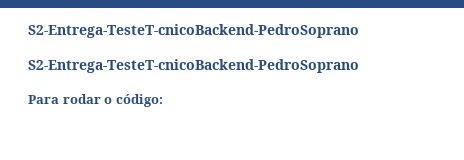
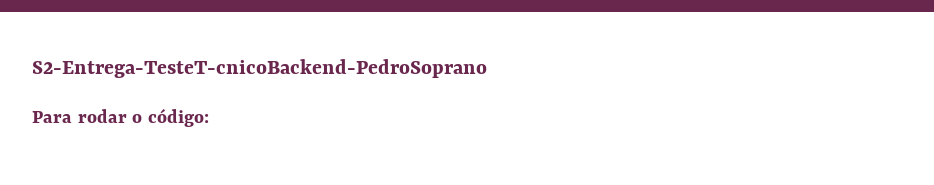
[28,24,359,38] [28,59,359,73] S2-Entrega-TesteT-cnicoBackend-PedroSoprano // S2-Entrega-TesteT-cnicoBackend-PedroSoprano -> [32,59,487,78] S2-Entrega-TesteT-cnicoBackend-PedroSoprano

